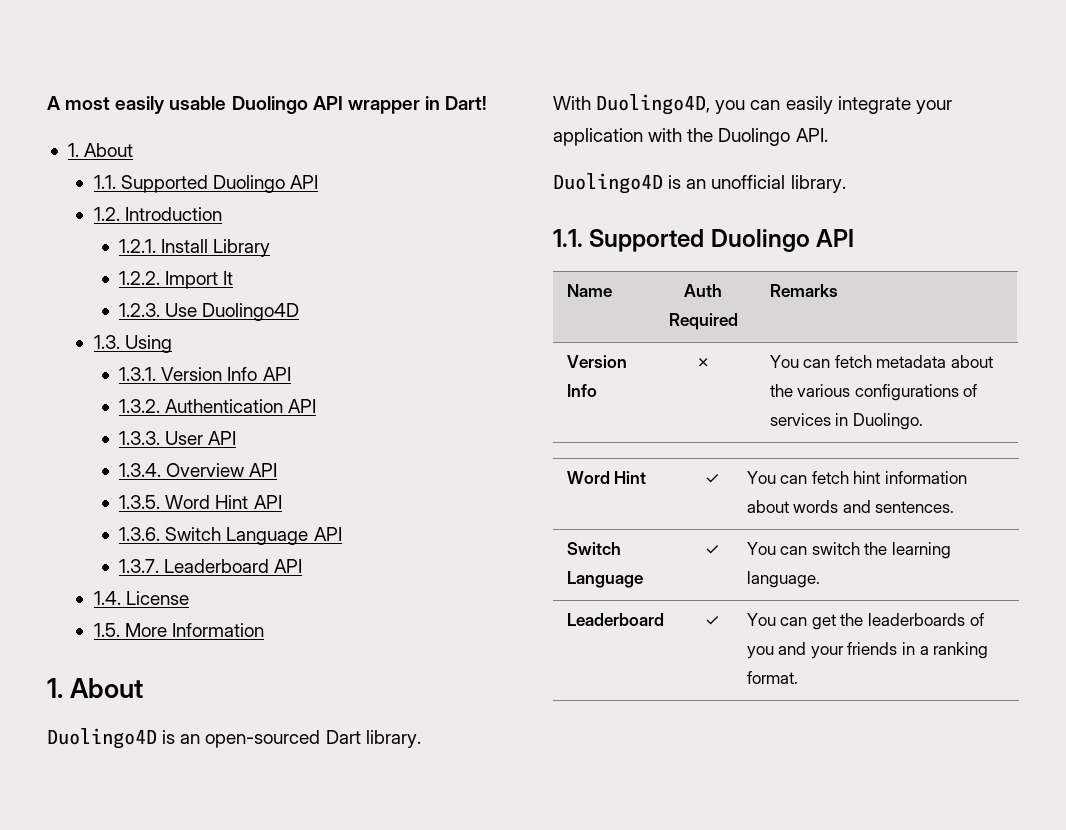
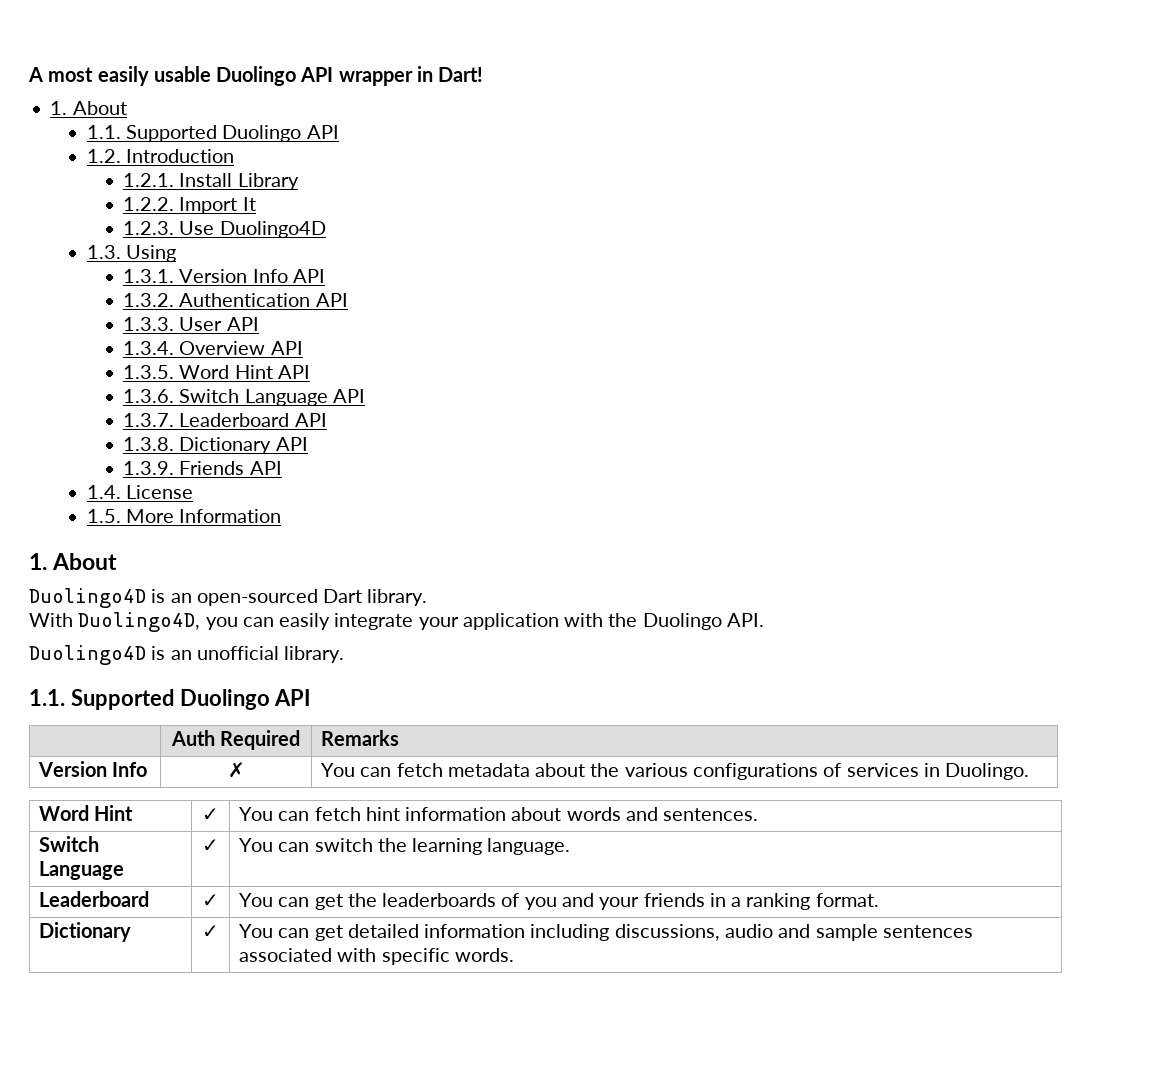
(303, 566) none -> [123,437,308,454] [123,461,282,475] // 1.3.8. Dictionary API // 1.3.9. Friends API
[566,284,612,297] Name -> (312, 697) none
(798, 677) none -> [39,922,132,942] [202,925,219,938] [239,924,973,941] [239,948,514,965] // Dictionary | ✓ | You can get detailed information including discussions, audio and sample sentences associated with specific words.

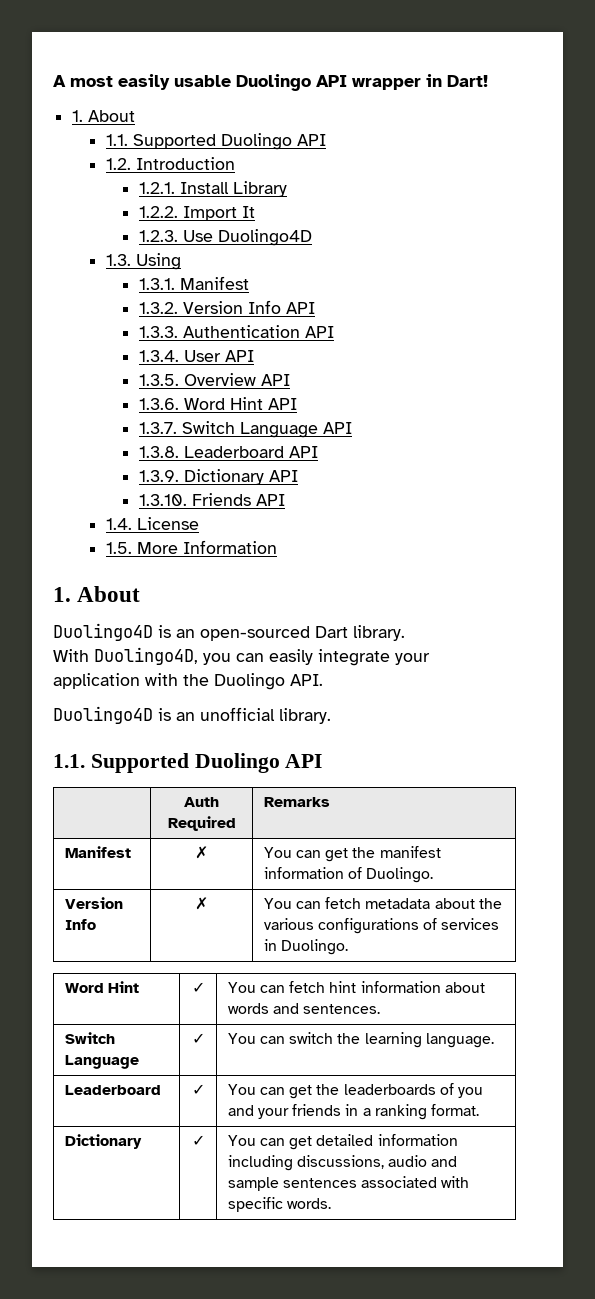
(175, 276) none -> [180,276,250,290] [139,302,179,314] Manifest // 1.3.2.
[123,293,175,307] 1.3.2. -> [139,326,179,338] 1.3.3.
[123,317,175,331] 1.3.3. -> [139,350,180,362] 1.3.4.
[123,341,175,355] 1.3.4. -> [139,374,180,386] 1.3.5.
[123,365,175,379] 1.3.5. -> [139,398,180,410] 1.3.6.
[123,389,175,403] 1.3.6. -> [139,422,178,434] 1.3.7.
[123,413,175,427] 1.3.7. -> [139,446,180,458] 1.3.8.
[123,437,175,451] 1.3.8. -> [139,470,180,482] 1.3.9.
[123,461,175,475] 1.3.9. -> [139,494,188,506] 1.3.10.
(400, 738) none -> [64,846,131,858] [195,846,208,859] [263,846,441,862] [263,867,434,883] // Manifest | ✗ | You can get the manifest information of Duolingo.

